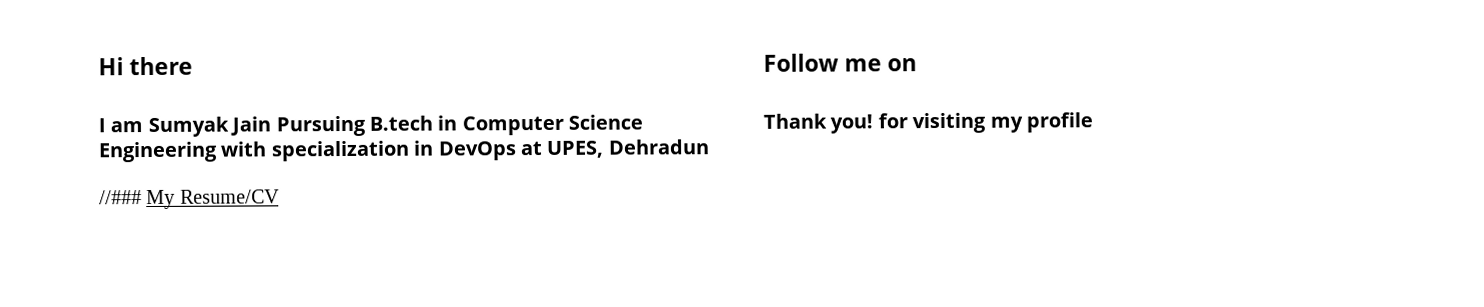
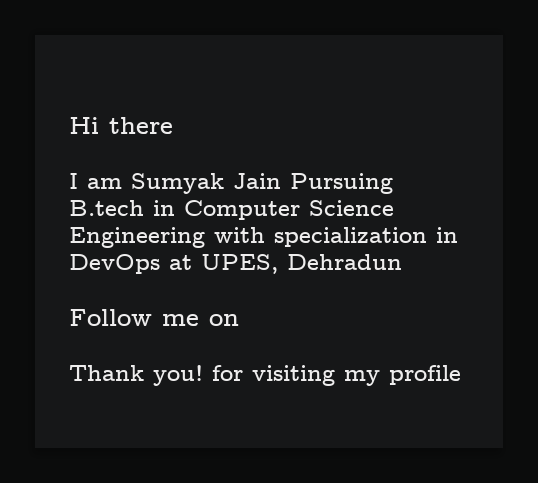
[99,189,280,210] // //### My Resume/CV -> (402, 262) none

